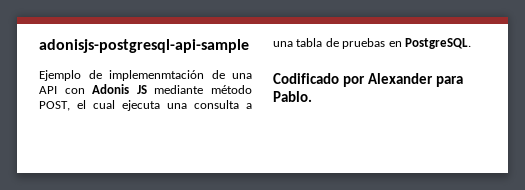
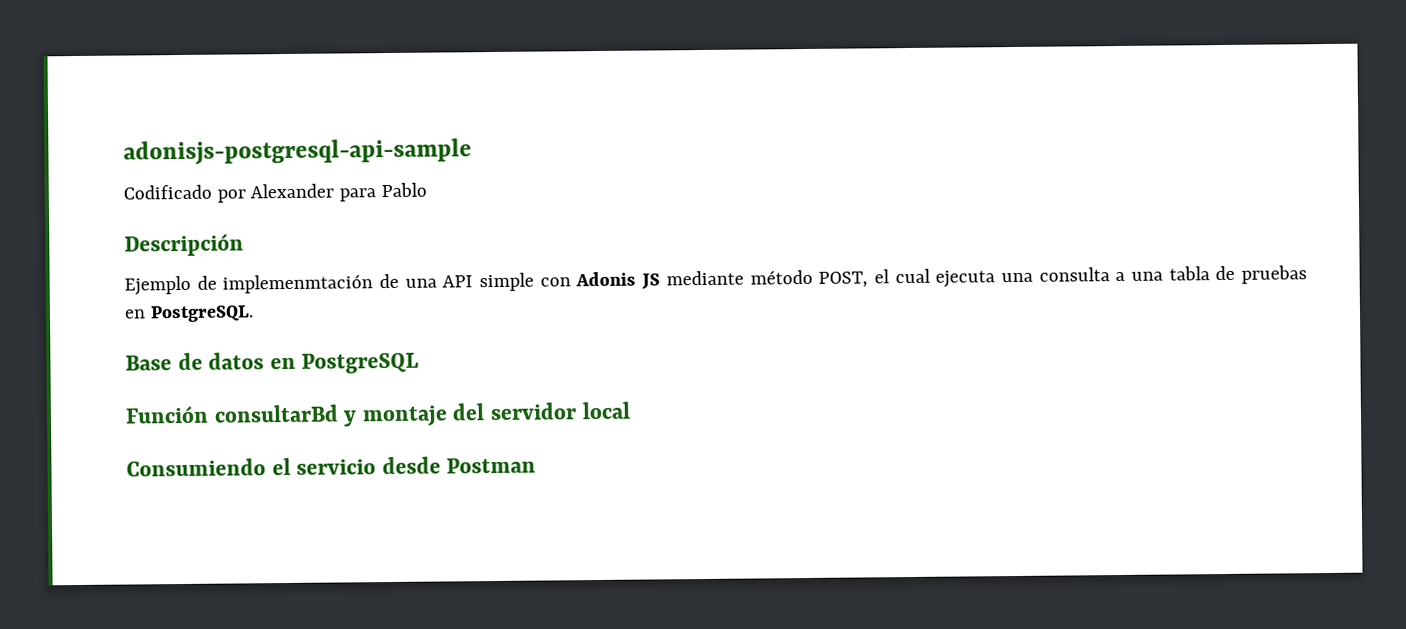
(249, 46) none -> [123,182,427,203] [124,233,244,257] // Codificado por Alexander para Pablo // Descripción
(57, 90) none -> [479,272,535,292] simple
[273,73,463,87] [273,91,312,102] Codificado por Alexander para Pablo. -> [125,352,420,374] [125,401,630,427] [126,456,537,477] Base de datos en PostgreSQL // Función consultarBd y montaje del servidor local // Consumiendo el servicio desde Postman

